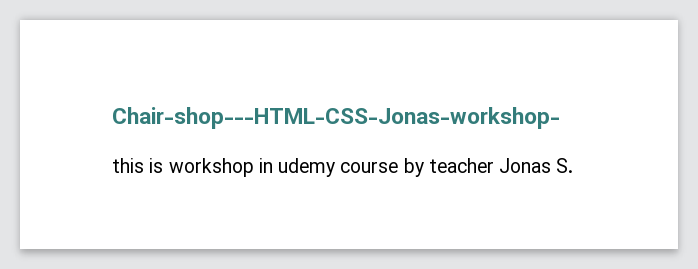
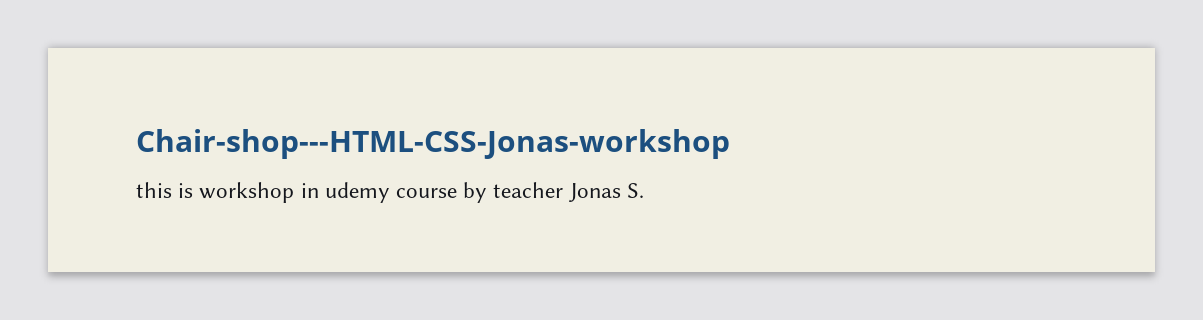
[112,107,560,129] Chair-shop---HTML-CSS-Jonas-workshop- -> [136,129,730,159] Chair-shop---HTML-CSS-Jonas-workshop

